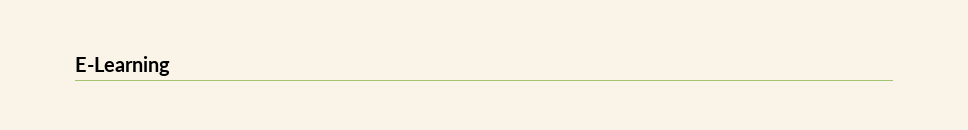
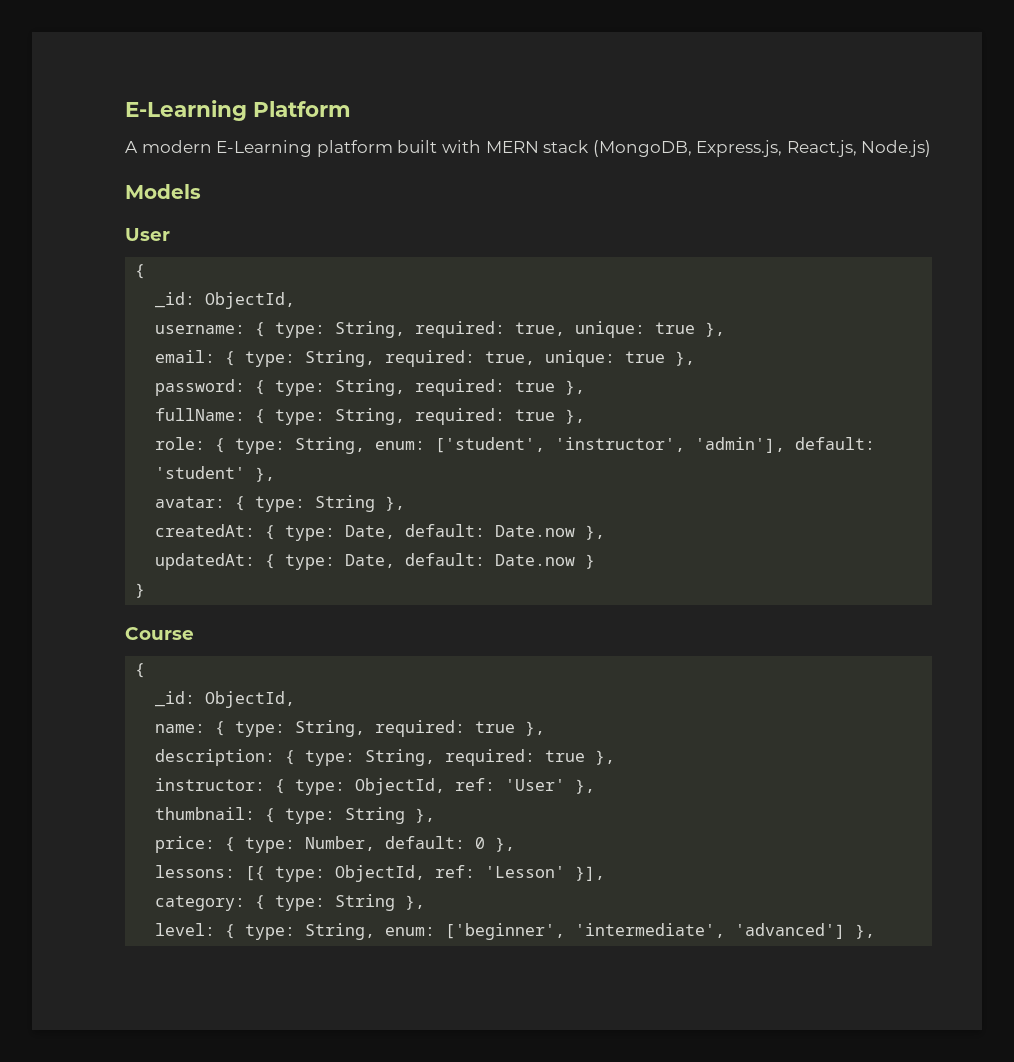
[75,56,170,76] E-Learning -> [125,100,351,121] [125,140,932,157] [125,184,201,199] [125,228,170,241] [135,264,146,279] [155,292,296,309] [155,321,726,338] [155,350,696,367] [155,379,586,396] [155,408,586,425] [155,437,876,454] [155,466,276,482] [155,495,406,512] [155,524,606,541] [155,553,596,570] [135,583,146,598] [125,627,194,640] [135,663,146,678] [155,691,296,708] [155,720,546,737] [155,749,616,766] [155,778,596,795] [155,807,436,824] [155,836,516,853] [155,865,606,882] [155,894,426,911] [155,923,876,940] E-Learning Platform // A modern E-Learning platform built with MERN stack (MongoDB, Express.js, React.js, Node.js) // Models // User // { // _id: ObjectId, // username: { type: String, required: true, unique: true }, // email: { type: String, required: true, unique: true }, // password: { type: String, required: true }, // fullName: { type: String, required: true }, // role: { type: String, enum: ['student', 'instructor', 'admin'], default: 'student' }, // avatar: { type: String }, // createdAt: { type: Date, default: Date.now }, // updatedAt: { type: Date, default: Date.now } // } // Course // { // _id: ObjectId, // name: { type: String, required: true }, // description: { type: String, required: true }, // instructor: { type: ObjectId, ref: 'User' }, // thumbnail: { type: String }, // price: { type: Number, default: 0 }, // lessons: [{ type: ObjectId, ref: 'Lesson' }], // category: { type: String }, // level: { type: String, enum: ['beginner', 'intermediate', 'advanced'] },

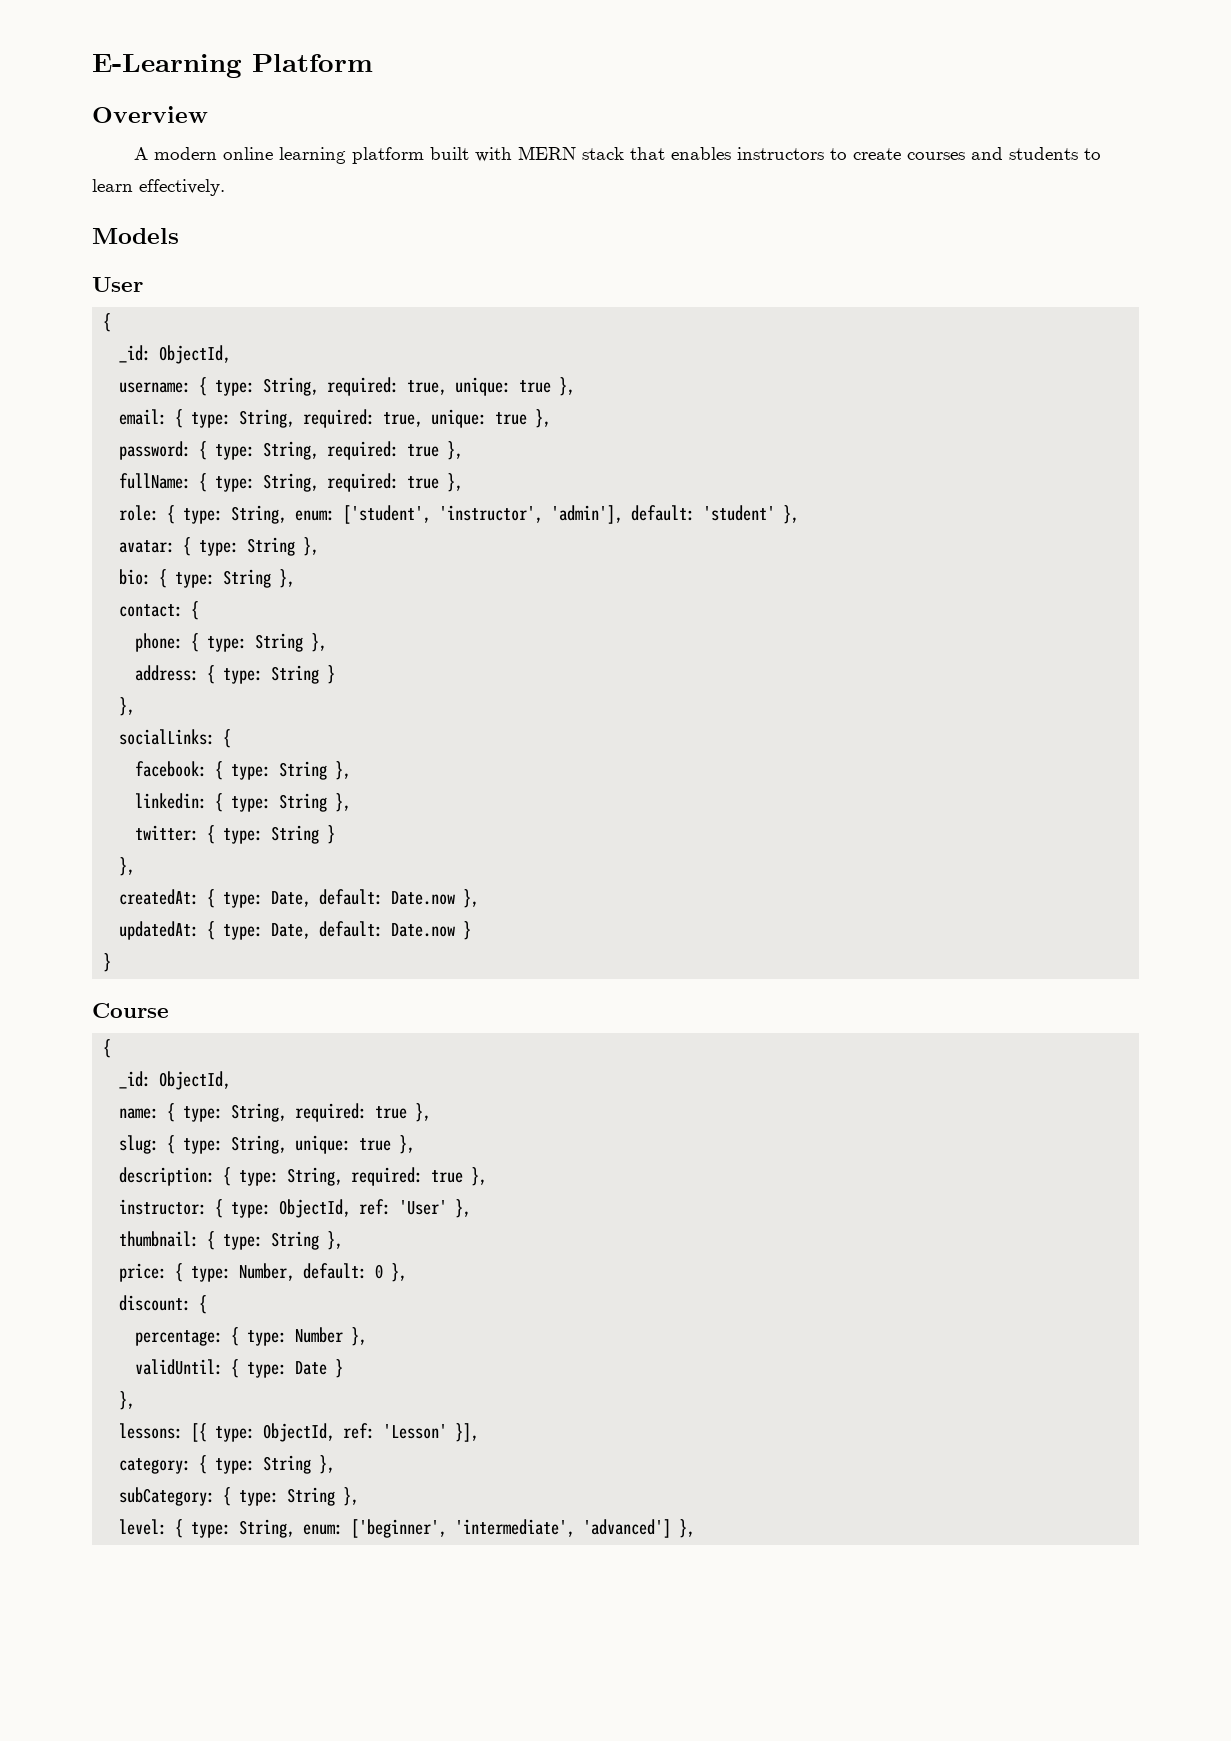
(351, 109) none -> [92,106,208,123] // Overview
[216,140,313,157] E-Learning -> [223,147,347,164] online learning
[592,140,932,157] (MongoDB, Express.js, React.js, Node.js) -> [630,147,1102,160] [92,179,225,196] that enables instructors to create courses and students to learn effectively.
(406, 503) none -> [119,569,296,588] [119,601,200,620] [135,633,328,652] [135,665,336,684] [119,697,136,716] [119,729,232,748] [135,761,352,780] [135,793,352,812] [135,825,336,844] [119,857,136,876] // bio: { type: String }, // contact: { // phone: { type: String }, // address: { type: String } // }, // socialLinks: { // facebook: { type: String }, // linkedin: { type: String }, // twitter: { type: String } // },
(546, 728) none -> [119,1135,416,1154] // slug: { type: String, unique: true },
(516, 844) none -> [119,1295,208,1314] [135,1327,368,1346] [135,1359,344,1378] [119,1391,136,1410] // discount: { // percentage: { type: Number }, // validUntil: { type: Date } // },
(426, 902) none -> [119,1487,360,1506] // subCategory: { type: String },

